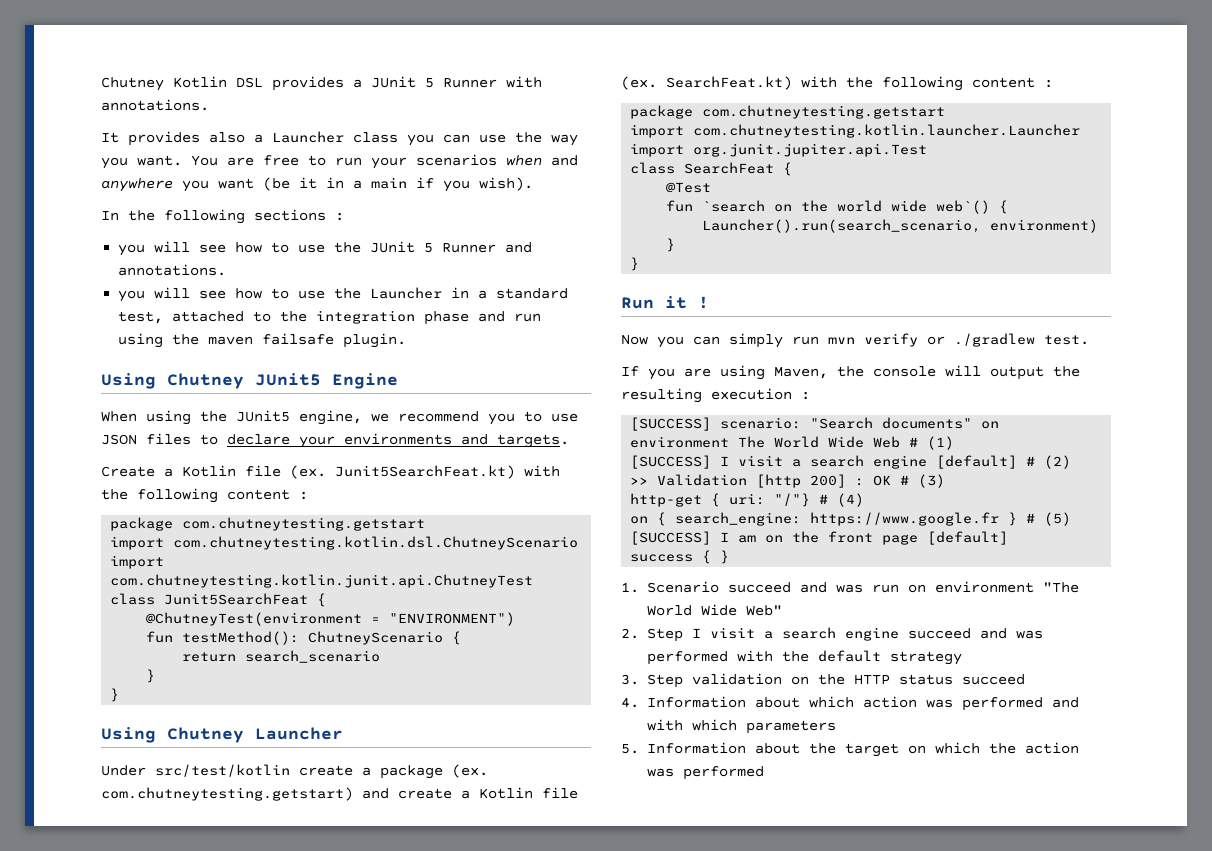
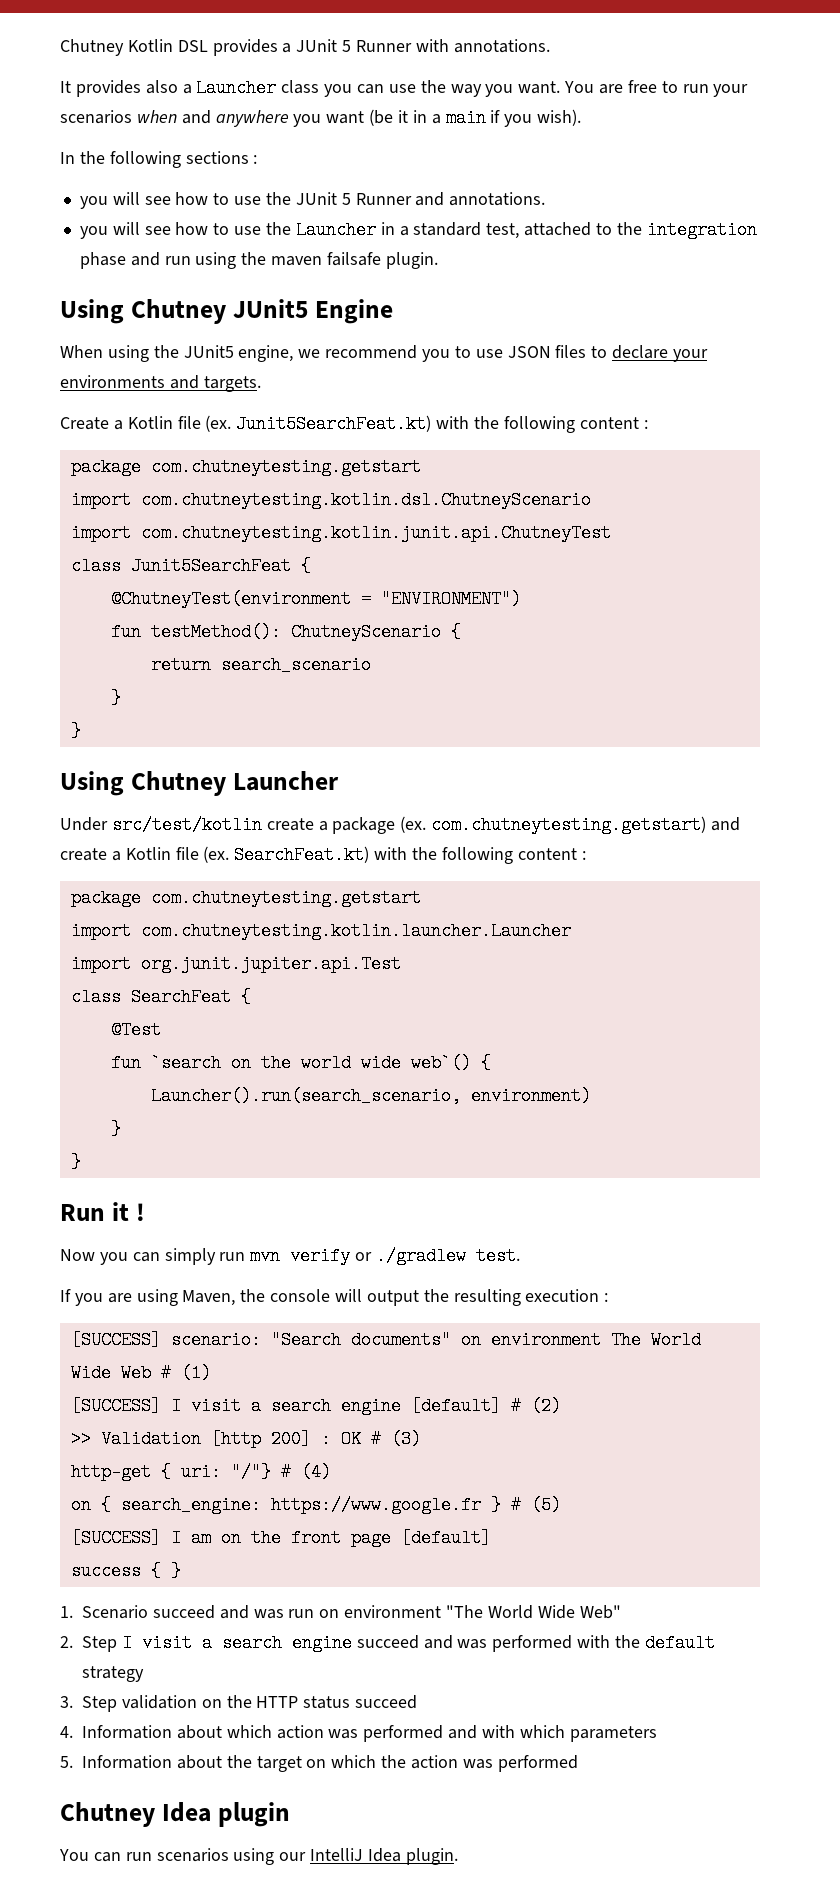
(764, 773) none -> [60,1802,290,1827] [59,1848,458,1865] // Chutney Idea plugin // You can run scenarios using our IntelliJ Idea plugin.

